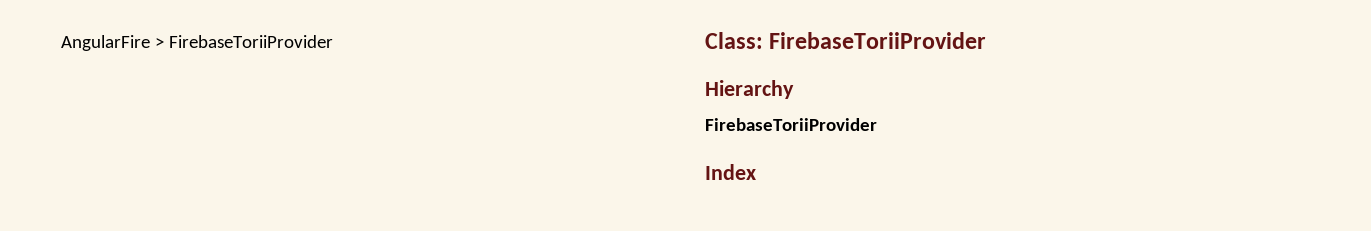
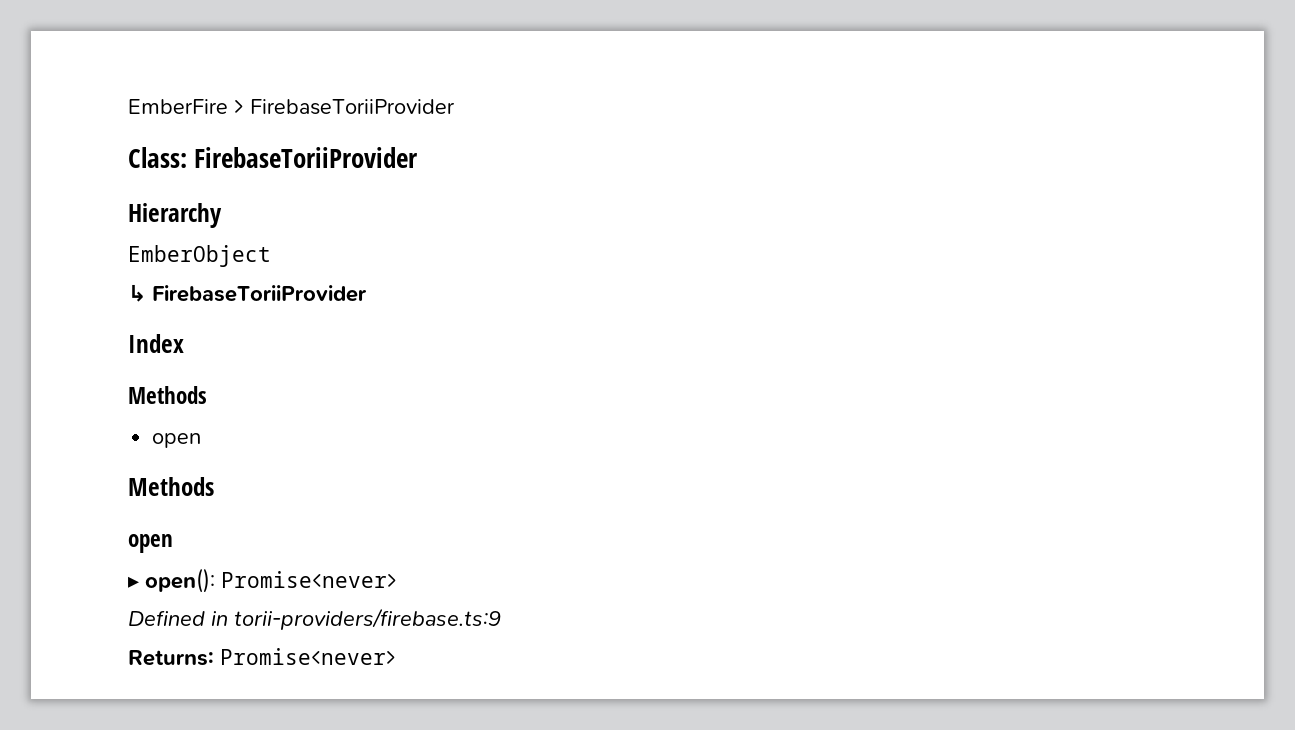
[61,35,150,51] AngularFire -> [128,99,228,114] EmberFire
(794, 89) none -> [128,245,271,267] [128,284,146,302] EmberObject // ↳
(756, 172) none -> [128,386,207,404] [152,433,202,448] [128,477,214,496] [128,534,173,553] [128,568,397,593] [128,608,501,630] [128,648,396,666] // Methods // open // Methods // open // ▸ open(): Promise<never> // Defined in torii-providers/firebase.ts:9 // Returns: Promise<never>

